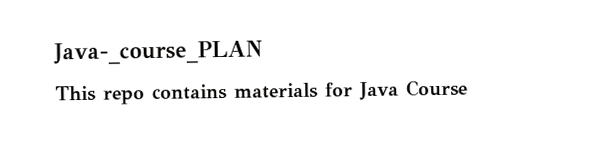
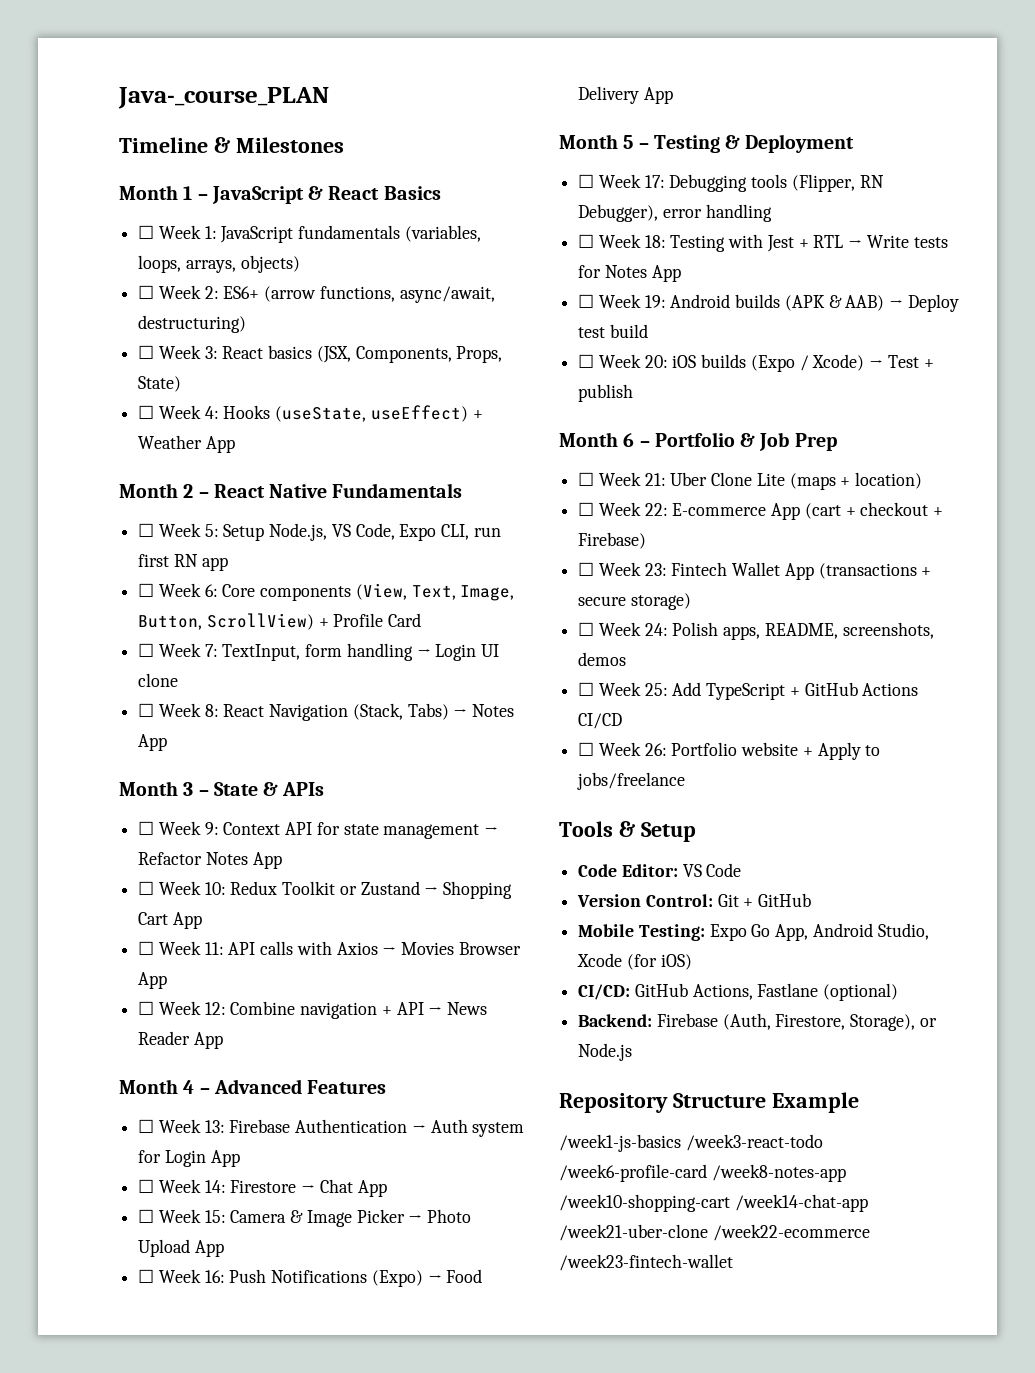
[55,79,468,105] This repo contains materials for Java Course -> [119,137,344,153] [119,185,441,204] [138,225,481,243] [138,255,300,273] [138,285,495,303] [138,315,247,333] [138,345,503,363] [138,376,182,392] [138,405,483,422] [138,435,235,453] [119,483,463,498] [138,523,501,541] [138,554,228,571] [138,583,515,601] [138,613,422,630] [138,643,500,661] [138,673,179,687] [138,703,515,721] [138,734,168,751] [119,781,325,796] [138,821,499,839] [138,852,282,869] [138,881,513,899] [138,912,202,929] [138,941,521,955] [138,972,168,989] [138,1001,488,1019] [138,1031,223,1049] [119,1079,387,1094] [138,1119,525,1137] [138,1150,240,1167] [138,1179,387,1197] [138,1209,472,1227] [138,1239,224,1257] [138,1269,483,1287] [578,86,673,104] [559,134,855,153] [578,174,884,192] [578,204,772,222] [578,234,948,252] [578,265,681,282] [578,294,959,312] [578,324,648,338] [578,354,934,372] [578,384,634,402] [559,432,837,451] [578,472,923,490] [578,502,944,520] [578,532,647,549] [578,562,932,580] [578,593,691,610] [578,622,934,640] [578,652,627,666] [578,682,919,700] [578,713,623,729] [578,742,881,760] [577,772,686,790] [559,821,696,842] [578,863,742,877] [577,893,812,907] [578,923,929,941] [577,953,692,970] [578,983,899,1001] [578,1013,937,1031] [578,1043,633,1061] [559,1092,859,1113] [559,1134,823,1152] [559,1164,846,1182] [559,1194,868,1212] [559,1224,870,1241] [559,1254,733,1271] Timeline & Milestones // Month 1 – JavaScript & React Basics // ☐ Week 1: JavaScript fundamentals (variables, loops, arrays, objects) // ☐ Week 2: ES6+ (arrow functions, async/await, destructuring) // ☐ Week 3: React basics (JSX, Components, Props, State) // ☐ Week 4: Hooks (useState, useEffect) + Weather App // Month 2 – React Native Fundamentals // ☐ Week 5: Setup Node.js, VS Code, Expo CLI, run first RN app // ☐ Week 6: Core components (View, Text, Image, Button, ScrollView) + Profile Card // ☐ Week 7: TextInput, form handling → Login UI clone // ☐ Week 8: React Navigation (Stack, Tabs) → Notes App // Month 3 – State & APIs // ☐ Week 9: Context API for state management → Refactor Notes App // ☐ Week 10: Redux Toolkit or Zustand → Shopping Cart App // ☐ Week 11: API calls with Axios → Movies Browser App // ☐ Week 12: Combine navigation + API → News Reader App // Month 4 – Advanced Features // ☐ Week 13: Firebase Authentication → Auth system for Login App // ☐ Week 14: Firestore → Chat App // ☐ Week 15: Camera & Image Picker → Photo Upload App // ☐ Week 16: Push Notifications (Expo) → Food Delivery App // Month 5 – Testing & Deployment // ☐ Week 17: Debugging tools (Flipper, RN Debugger), error handling // ☐ Week 18: Testing with Jest + RTL → Write tests for Notes App // ☐ Week 19: Android builds (APK & AAB) → Deploy test build // ☐ Week 20: iOS builds (Expo / Xcode) → Test + publish // Month 6 – Portfolio & Job Prep // ☐ Week 21: Uber Clone Lite (maps + location) // ☐ Week 22: E-commerce App (cart + checkout + Firebase) // ☐ Week 23: Fintech Wallet App (transactions + secure storage) // ☐ Week 24: Polish apps, README, screenshots, demos // ☐ Week 25: Add TypeScript + GitHub Actions CI/CD // ☐ Week 26: Portfolio website + Apply to jobs/freelance // Tools & Setup // Code Editor: VS Code // Version Control: Git + GitHub // Mobile Testing: Expo Go App, Android Studio, Xcode (for iOS) // CI/CD: GitHub Actions, Fastlane (optional) // Backend: Firebase (Auth, Firestore, Storage), or Node.js // Repository Structure Example // /week1-js-basics /week3-react-todo /week6-profile-card /week8-notes-app /week10-shopping-cart /week14-chat-app /week21-uber-clone /week22-ecommerce /week23-fintech-wallet

